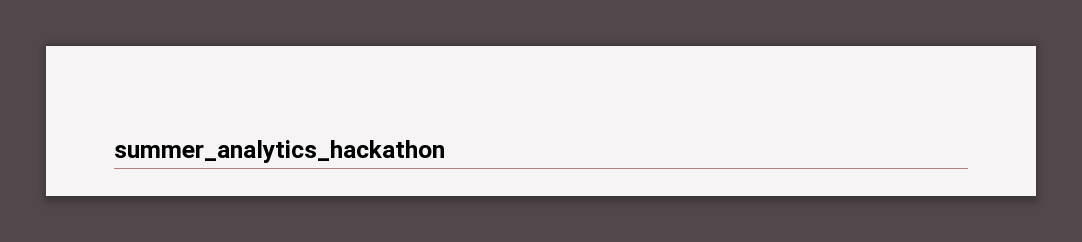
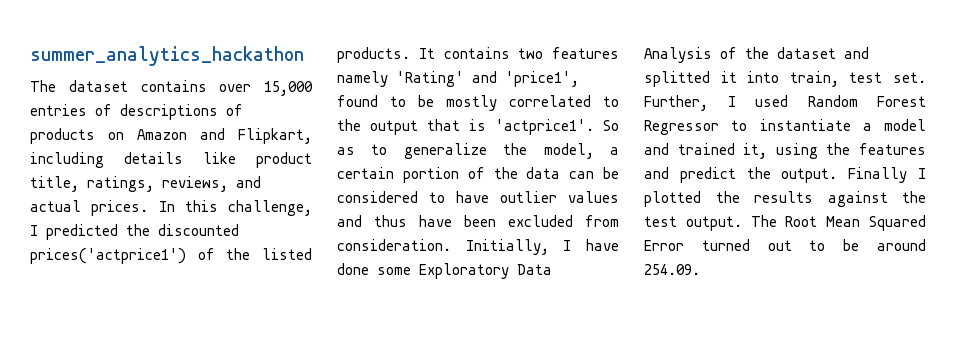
(445, 151) none -> [30,80,313,96] [30,104,243,120] [30,128,312,144] [30,152,312,168] [30,176,261,192] [30,200,312,216] [30,224,239,240] [30,248,312,264] [337,47,619,63] [337,71,579,87] [337,95,619,111] [337,119,619,135] [337,143,619,159] [337,167,619,183] [337,191,619,203] [337,215,619,227] [337,239,619,255] [337,263,552,279] [644,47,869,63] [644,71,926,87] [644,95,926,111] [644,119,926,135] [644,143,926,159] [644,167,926,183] [644,191,926,207] [644,215,926,231] [644,239,926,251] [644,264,700,275] // The dataset contains over 15,000 entries of descriptions of products on Amazon and Flipkart, including details like product title, ratings, reviews, and actual prices. In this challenge, I predicted the discounted prices('actprice1') of the listed products. It contains two features namely 'Rating' and 'price1', found to be mostly correlated to the output that is 'actprice1'. So as to generalize the model, a certain portion of the data can be considered to have outlier values and thus have been excluded from consideration. Initially, I have done some Exploratory Data Analysis of the dataset and splitted it into train, test set. Further, I used Random Forest Regressor to instantiate a model and trained it, using the features and predict the output. Finally I plotted the results against the test output. The Root Mean Squared Error turned out to be around 254.09.

